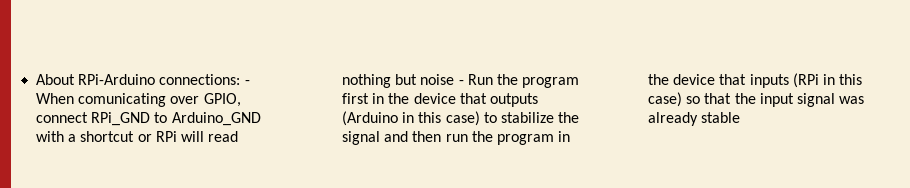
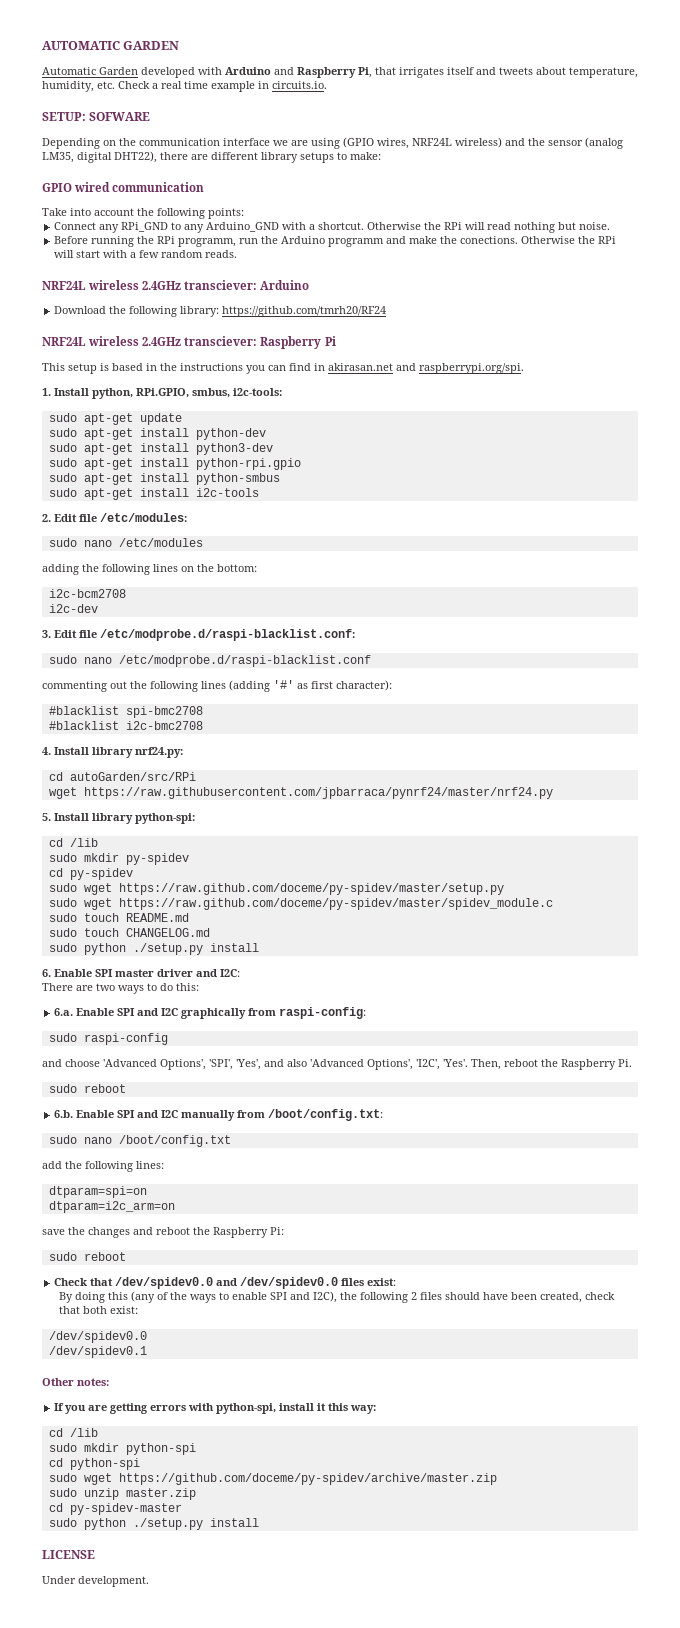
[36,74,250,85] [36,93,241,107] [36,112,89,123] About RPi-Arduino connections: - When comunicating over GPIO, connect -> [42,41,180,50] [42,67,638,78] [42,81,327,92] [42,112,151,121] [42,137,623,149] [42,151,381,163] [42,182,205,192] [42,208,244,219] [54,222,120,233] AUTOMATIC GARDEN // Automatic Garden developed with Arduino and Raspberry Pi, that irrigates itself and tweets about temperature, humidity, etc. Check a real time example in circuits.io. // SETUP: SOFWARE // Depending on the communication interface we are using (GPIO wires, NRF24L wireless) and the sensor (analog LM35, digital DHT22), there are different library setups to make: // GPIO wired communication // Take into account the following points: // Connect any
(168, 117) none -> [184,224,205,233] any
[80,131,152,142] shortcut or -> [318,222,442,230] shortcut. Otherwise the
[420,74,580,88] [342,93,538,107] [342,111,580,126] [342,131,571,145] [648,73,863,88] [648,92,865,107] [648,112,741,126] noise - Run the program first in the device that outputs (Arduino in this case) to stabilize the signal and then run the program in the device that inputs (RPi in this case) so that the input signal was already stable -> [579,222,611,230] [54,236,617,247] [54,250,238,258] [42,280,310,290] [54,306,387,317] [42,336,336,349] [42,363,524,374] [42,388,282,399] [48,413,182,425] [48,428,266,440] [48,443,273,455] [48,458,301,470] [48,473,280,485] [48,488,259,500] [42,513,187,522] [48,538,203,547] [42,564,257,575] [48,589,126,598] [48,604,98,613] [42,629,355,641] [48,655,371,667] [42,680,392,692] [48,706,203,718] [48,721,203,730] [42,747,183,758] [48,772,196,781] [48,787,553,799] [42,813,195,824] [48,838,98,847] [48,853,189,865] [48,868,133,880] [48,883,504,895] [48,898,553,910] [48,913,189,922] [48,928,210,937] [48,943,259,955] [42,969,240,977] [42,983,199,994] [54,1007,367,1019] [48,1033,168,1045] [42,1059,632,1070] [48,1084,126,1093] [54,1109,384,1121] [48,1135,231,1147] [42,1161,164,1172] [48,1186,147,1198] [48,1201,175,1213] [42,1227,284,1238] [48,1252,126,1261] [54,1277,397,1289] [59,1291,616,1303] [59,1306,139,1314] [48,1331,147,1343] [48,1346,147,1358] [42,1378,109,1386] [54,1403,377,1414] [48,1428,98,1437] [48,1443,196,1455] [48,1458,140,1470] [48,1473,497,1485] [48,1488,196,1500] [48,1503,182,1515] [48,1518,259,1530] [42,1550,95,1559] [42,1576,149,1587] noise. // Before running the RPi programm, run the Arduino programm and make the conections. Otherwise the RPi will start with a few random reads. // NRF24L wireless 2.4GHz transciever: Arduino // Download the following library: https://github.com/tmrh20/RF24 // NRF24L wireless 2.4GHz transciever: Raspberry Pi // This setup is based in the instructions you can find in akirasan.net and raspberrypi.org/spi. // 1. Install python, RPi.GPIO, smbus, i2c-tools: // sudo apt-get update // sudo apt-get install python-dev // sudo apt-get install python3-dev // sudo apt-get install python-rpi.gpio // sudo apt-get install python-smbus // sudo apt-get install i2c-tools // 2. Edit file /etc/modules: // sudo nano /etc/modules // adding the following lines on the bottom: // i2c-bcm2708 // i2c-dev // 3. Edit file /etc/modprobe.d/raspi-blacklist.conf: // sudo nano /etc/modprobe.d/raspi-blacklist.conf // commenting out the following lines (adding '#' as first character): // #blacklist spi-bmc2708 // #blacklist i2c-bmc2708 // 4. Install library nrf24.py: // cd autoGarden/src/RPi // wget https://raw.githubusercontent.com/jpbarraca/pynrf24/master/nrf24.py // 5. Install library python-spi: // cd /lib // sudo mkdir py-spidev // cd py-spidev // sudo wget https://raw.github.com/doceme/py-spidev/master/setup.py // sudo wget https://raw.github.com/doceme/py-spidev/master/spidev_module.c // sudo touch README.md // sudo touch CHANGELOG.md // sudo python ./setup.py install // 6. Enable SPI master driver and I2C: // There are two ways to do this: // 6.a. Enable SPI and I2C graphically from raspi-config: // sudo raspi-config // and choose 'Advanced Options', 'SPI', 'Yes', and also 'Advanced Options', 'I2C', 'Yes'. Then, reboot the Raspberry Pi. // sudo reboot // 6.b. Enable SPI and I2C manually from /boot/config.txt: // sudo nano /boot/config.txt // add the following lines: // dtparam=spi=on // dtparam=i2c_arm=on // save the changes and reboot the Raspberry Pi: // sudo reboot // Check that /dev/spidev0.0 and /dev/spidev0.0 files exist: // By doing this (any of the ways to enable SPI and I2C), the following 2 files should have been created, check that both exist: // /dev/spidev0.0 // /dev/spidev0.1 // Other notes: // If you are getting errors with python-spi, install it this way: // cd /lib // sudo mkdir python-spi // cd python-spi // sudo wget https://github.com/doceme/py-spidev/archive/master.zip // sudo unzip master.zip // cd py-spidev-master // sudo python ./setup.py install // LICENSE // Under development.

